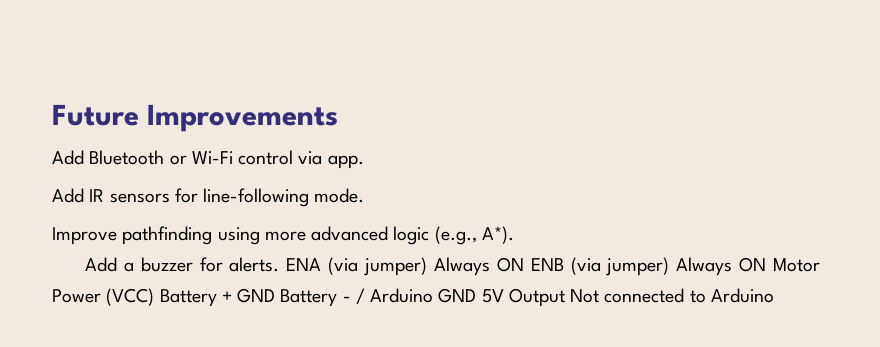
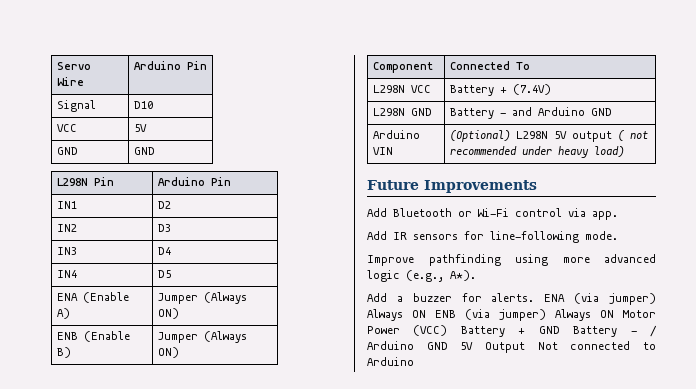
(52, 115) none -> [56,62,91,70] [56,77,84,86] [133,61,207,70] [56,100,96,112] [133,101,153,109] [56,124,77,132] [133,124,147,132] [56,147,78,155] [133,147,155,155] [56,177,114,186] [157,177,231,186] [56,201,77,209] [157,201,171,209] [56,224,77,232] [157,224,171,232] [56,247,77,255] [157,247,171,255] [56,270,77,278] [157,270,171,278] [56,292,129,303] [56,308,70,319] [157,292,247,304] [157,308,179,319] [56,331,130,342] [56,347,71,358] [157,331,247,343] [157,347,179,358] [372,62,433,73] [449,61,530,70] [372,85,431,93] [449,84,551,96] [372,108,432,116] [449,107,612,119] [372,130,420,139] [372,147,393,155] [449,130,648,142] [449,146,624,158] Servo Wire | Arduino Pin // Signal | D10 // VCC | 5V // GND | GND // L298N Pin | Arduino Pin // IN1 | D2 // IN2 | D3 // IN3 | D4 // IN4 | D5 // ENA (Enable A) | Jumper (Always ON) // ENB (Enable B) | Jumper (Always ON) // Component | Connected To // L298N VCC | Battery + (7.4V) // L298N GND | Battery - and Arduino GND // Arduino VIN | (Optional) L298N 5V output ( not recommended under heavy load) //

